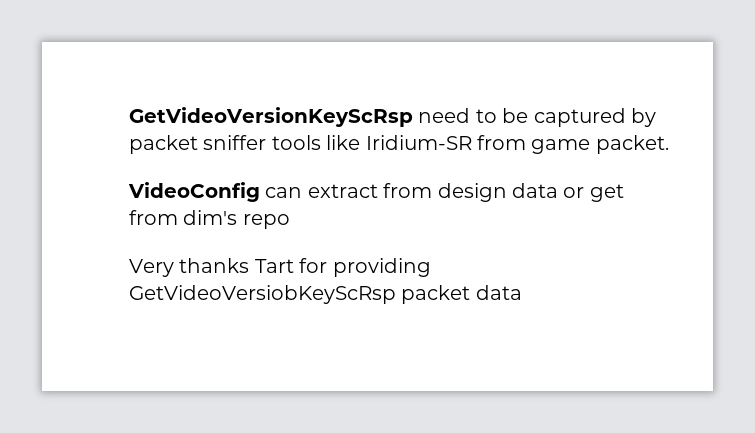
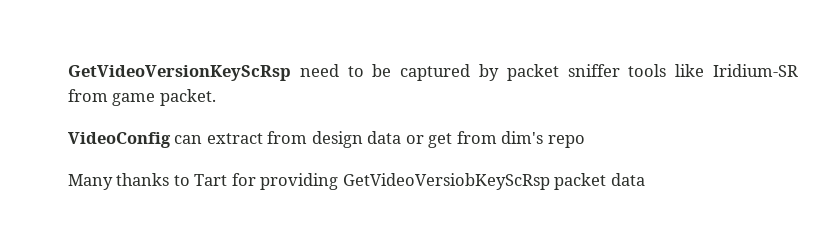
[129,258,250,277] Very thanks -> [68,173,190,190] Many thanks to

